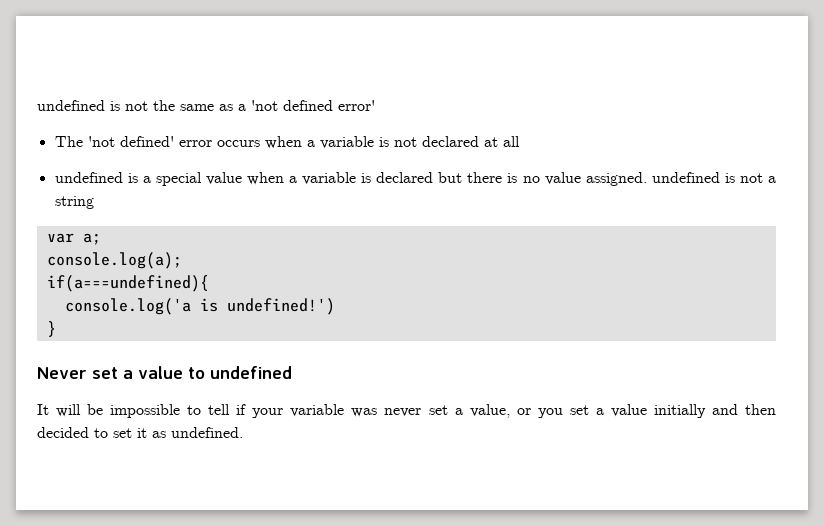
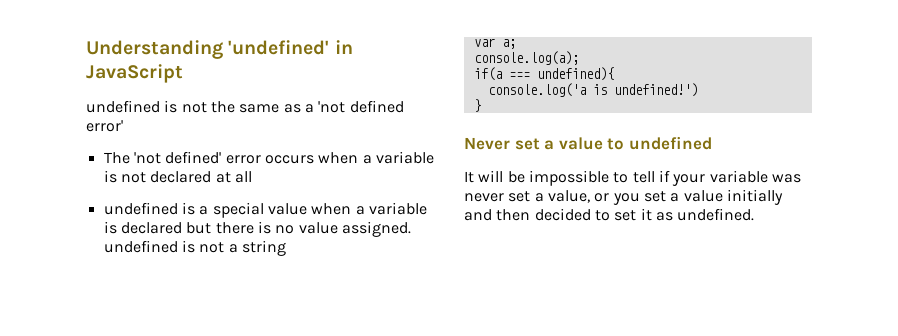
(37, 105) none -> [86,40,353,59] [86,64,183,83] Understanding 'undefined' in JavaScript //
[46,275,209,292] if(a===undefined){ -> [473,67,614,81] if(a === undefined){

